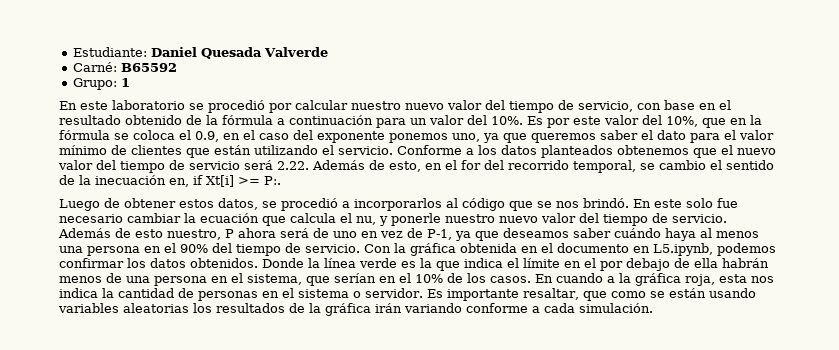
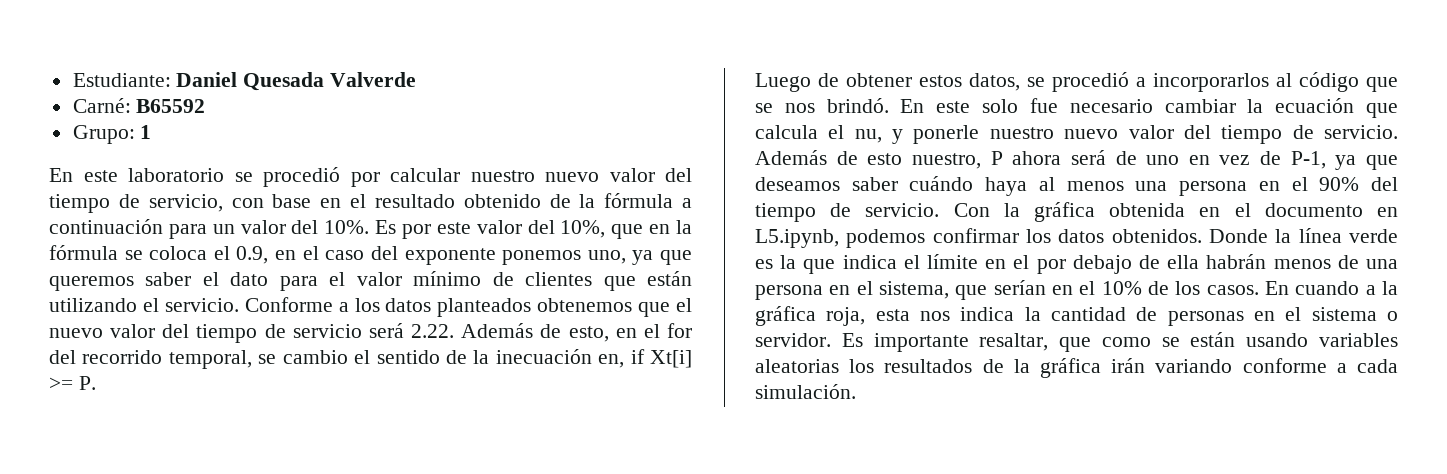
[264,176,281,185] P:. -> [78,376,96,390] P.

